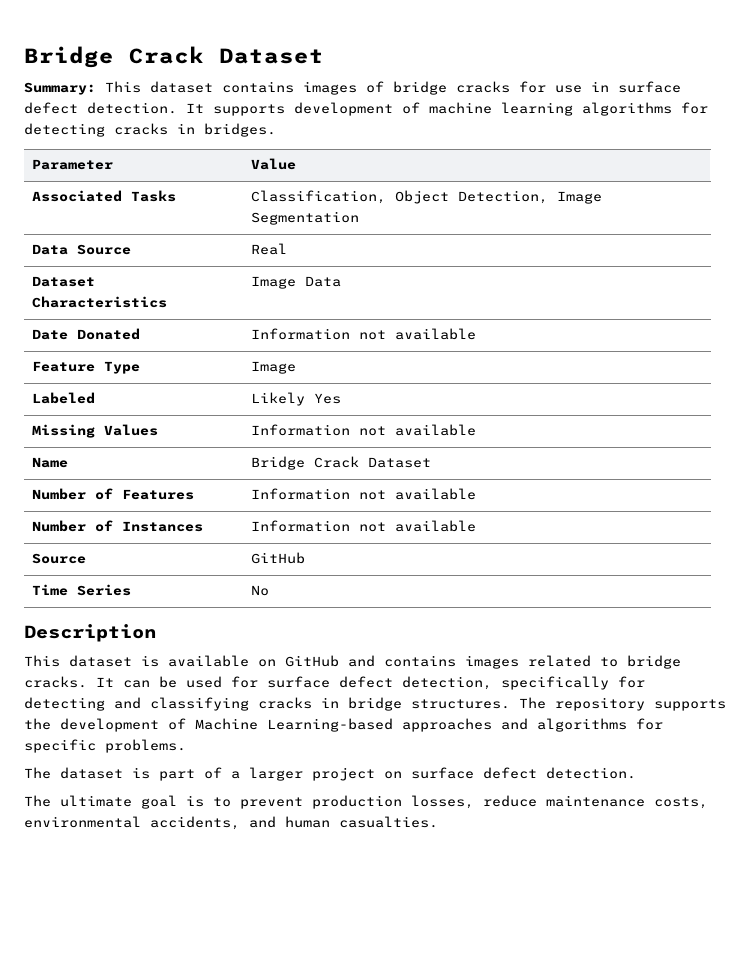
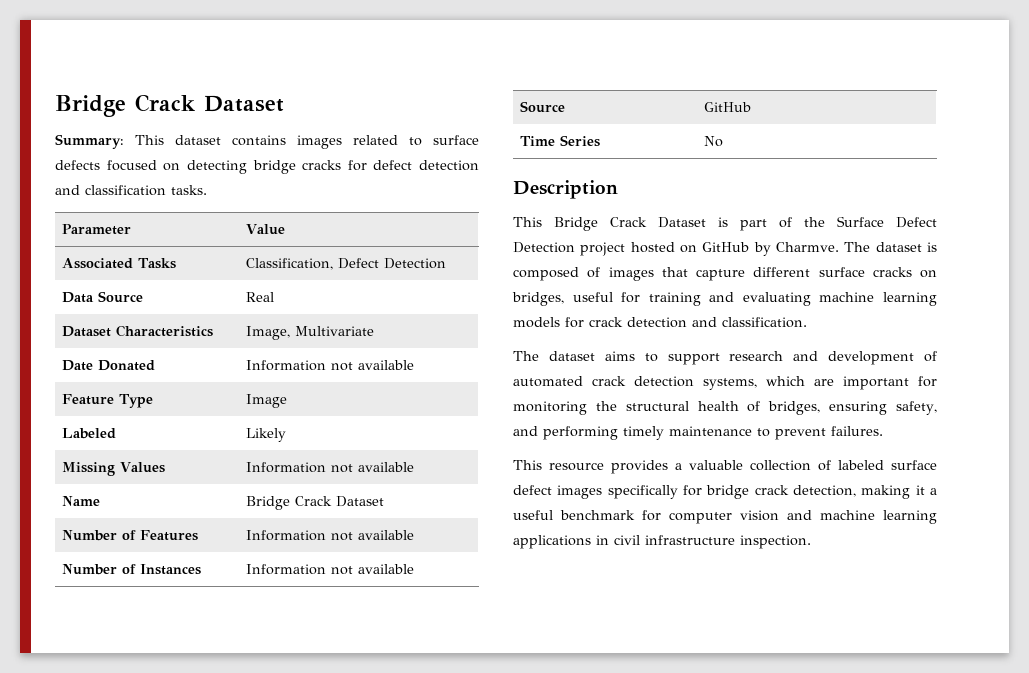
[366,81,681,95] [24,102,708,116] [24,123,276,137] of bridge cracks for use in surface defect detection. It supports development of machine learning algorithms for detecting cracks in bridges. -> [353,135,479,146] [55,160,479,174] [55,185,207,196] related to surface defects focused on detecting bridge cracks for defect detection and classification tasks.
[394,190,602,204] [250,211,359,225] Object Detection, Image Segmentation -> [337,258,446,269] Defect Detection
[250,276,341,289] Image Data -> [245,326,374,340] Image, Multivariate
[313,393,341,404] Yes -> (286, 435) none
[69,655,681,669] [24,676,645,690] [24,697,726,711] [24,718,663,732] [24,739,186,753] [24,767,636,781] [24,795,708,809] [24,816,438,830] dataset is available on GitHub and contains images related to bridge cracks. It can be used for surface defect detection, specifically for detecting and classifying cracks in bridge structures. The repository supports the development of Machine Learning-based approaches and algorithms for specific problems. // The dataset is part of a larger project on surface defect detection. // The ultimate goal is to prevent production losses, reduce maintenance costs, environmental accidents, and human casualties. -> [554,216,937,231] [513,242,937,256] [513,267,937,281] [512,292,937,306] [513,317,807,328] [513,351,937,365] [513,376,937,390] [513,401,938,415] [513,426,883,440] [513,460,937,474] [513,485,937,499] [513,510,937,524] [513,535,811,549] Bridge Crack Dataset is part of the Surface Defect Detection project hosted on GitHub by Charmve. The dataset is composed of images that capture different surface cracks on bridges, useful for training and evaluating machine learning models for crack detection and classification. // The dataset aims to support research and development of automated crack detection systems, which are important for monitoring the structural health of bridges, ensuring safety, and performing timely maintenance to prevent failures. // This resource provides a valuable collection of labeled surface defect images specifically for bridge crack detection, making it a useful benchmark for computer vision and machine learning applications in civil infrastructure inspection.

